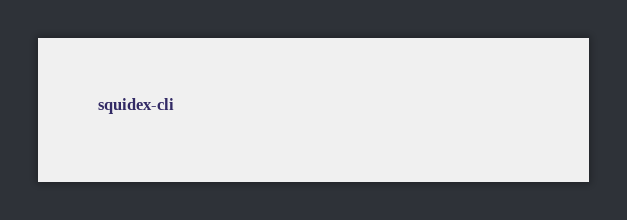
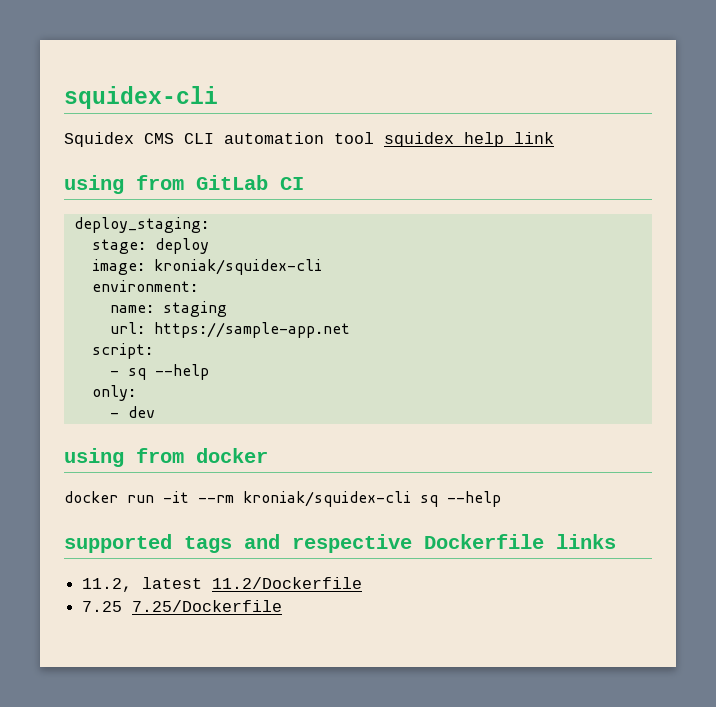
(174, 106) none -> [64,132,554,147] [64,175,304,194] [73,217,209,233] [91,238,209,254] [91,259,322,275] [91,280,198,292] [109,301,227,317] [109,322,350,338] [91,343,153,359] [109,364,209,380] [91,385,136,401] [109,406,155,418] [64,448,268,467] [64,491,501,507] [64,534,616,553] [82,577,363,592] [82,600,283,612] // Squidex CMS CLI automation tool squidex help link // using from GitLab CI // deploy_staging: // stage: deploy // image: kroniak/squidex-cli // environment: // name: staging // url: https://sample-app.net // script: // - sq --help // only: // - dev // using from docker // docker run -it --rm kroniak/squidex-cli sq --help // supported tags and respective Dockerfile links // 11.2, latest 11.2/Dockerfile // 7.25 7.25/Dockerfile

